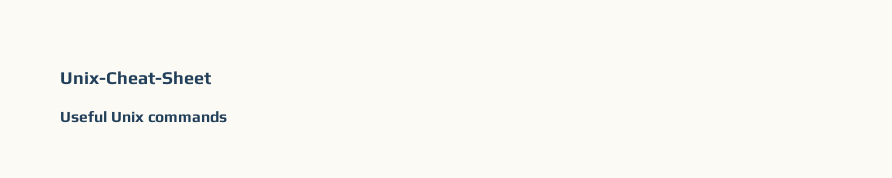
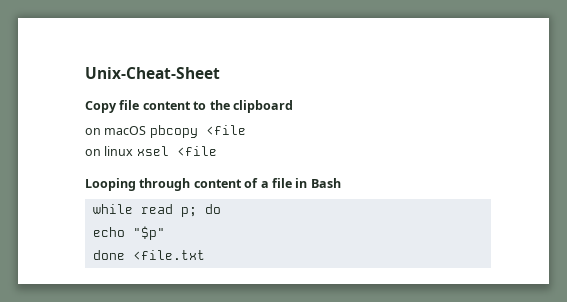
[60,111,228,123] Useful Unix commands -> [85,100,293,113] [85,125,246,138] [85,146,217,156] [85,178,341,191] [92,204,221,217] [92,226,165,240] [92,250,205,260] Copy file content to the clipboard // on macOS pbcopy <file // on linux xsel <file // Looping through content of a file in Bash // while read p; do // echo "$p" // done <file.txt

